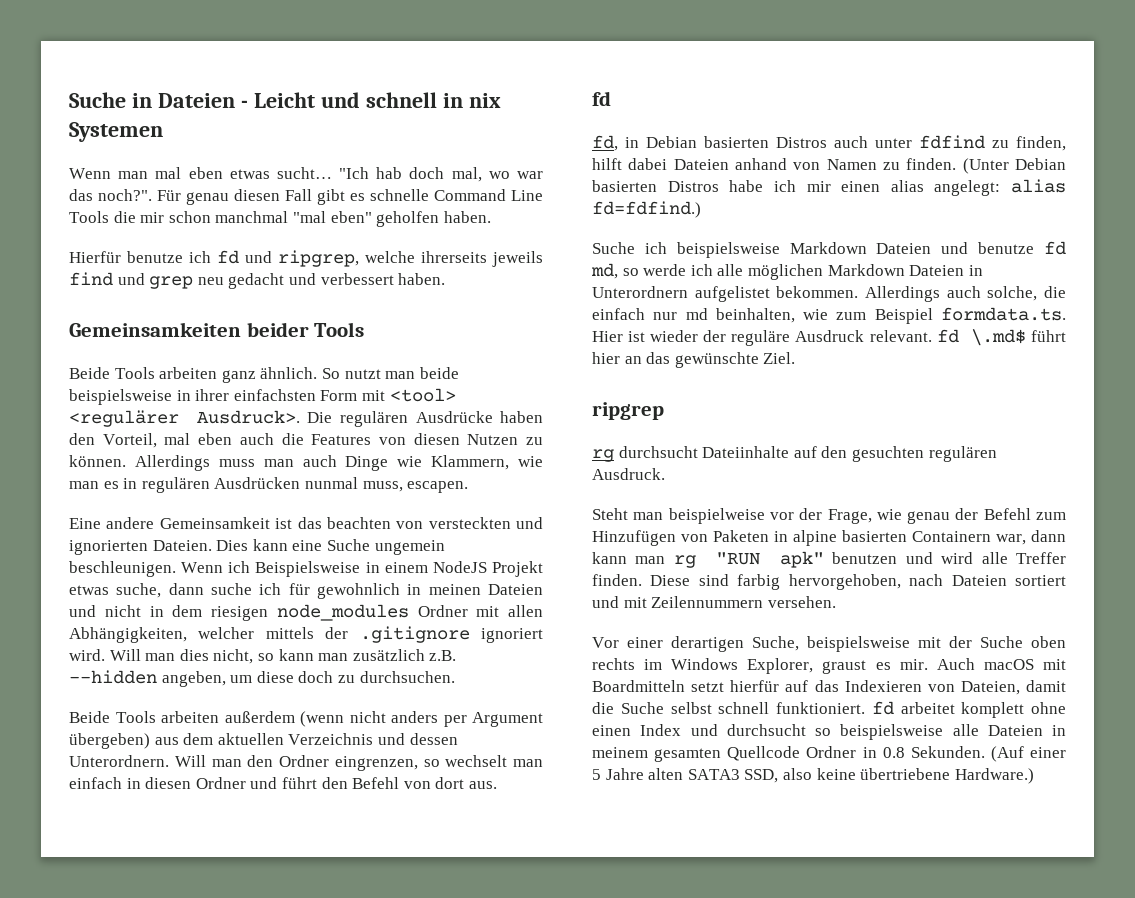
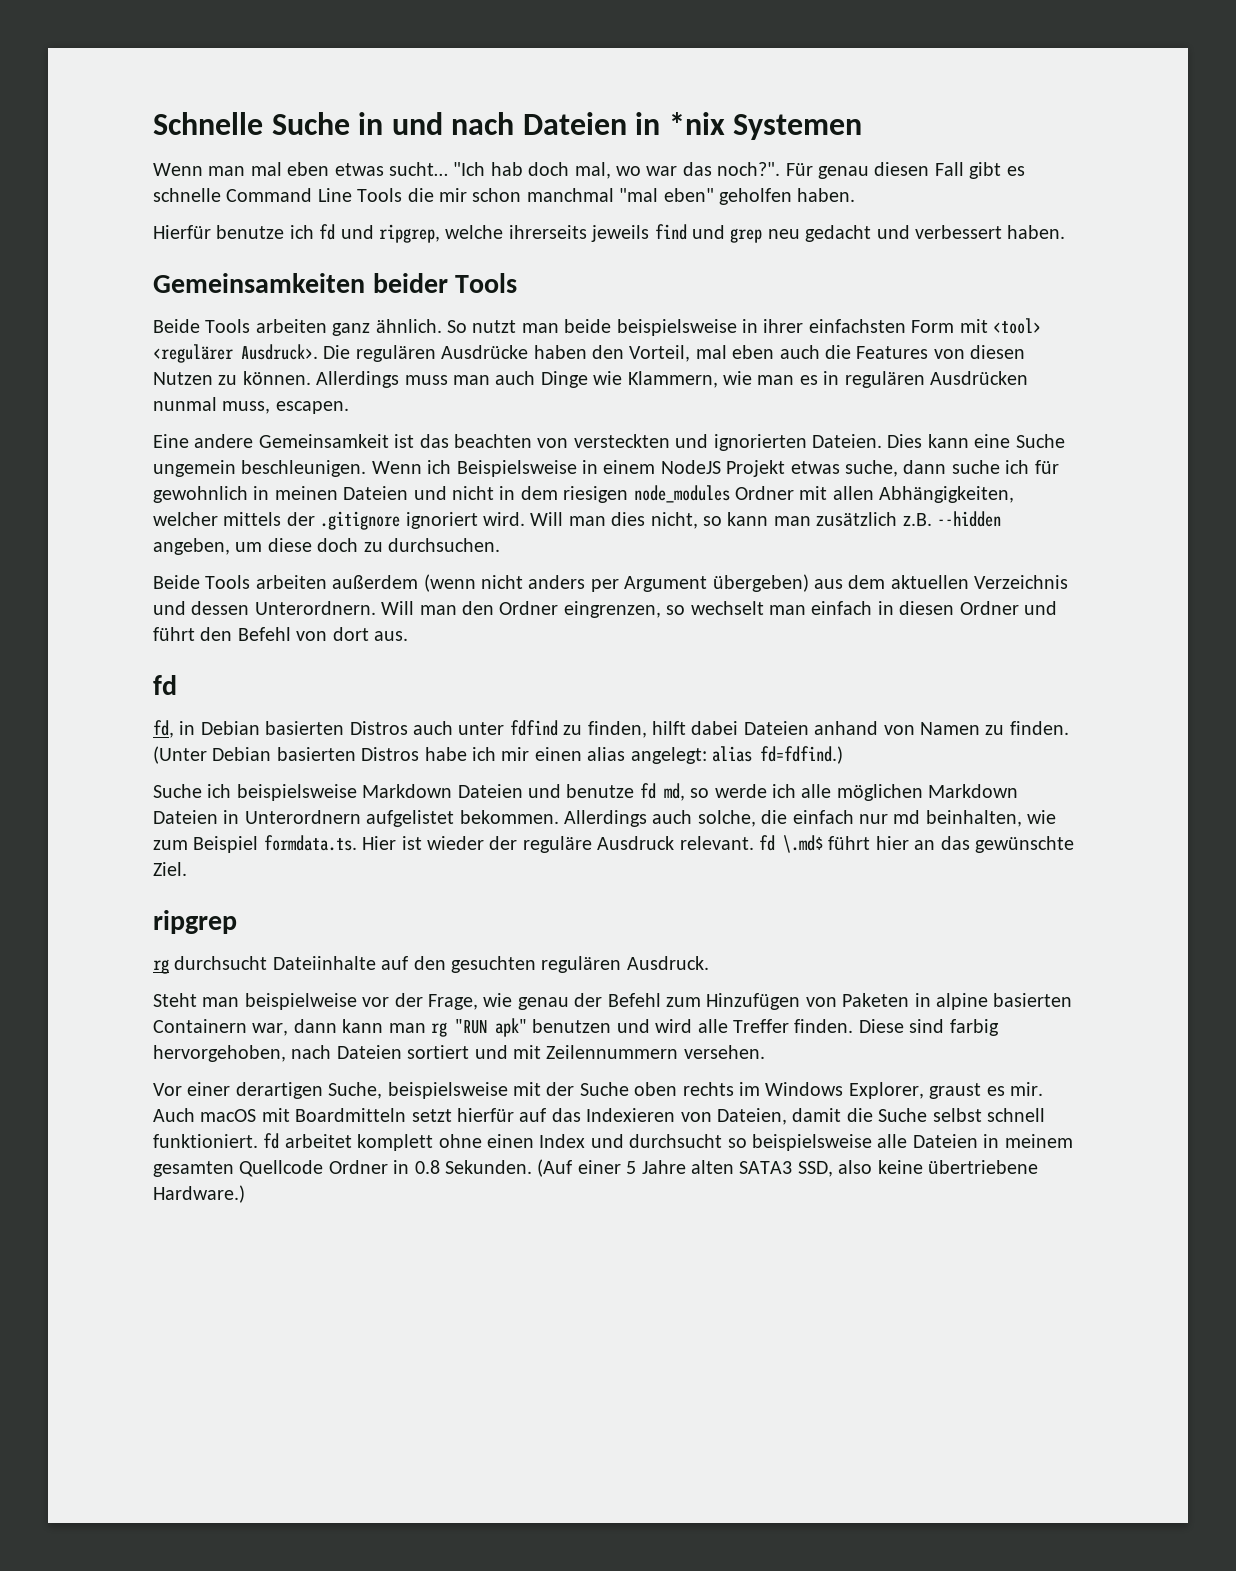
(69, 100) none -> [153,112,263,135] Schnelle
[157,92,501,108] Dateien - Leicht und schnell in nix -> [391,112,725,135] und nach Dateien in *nix

